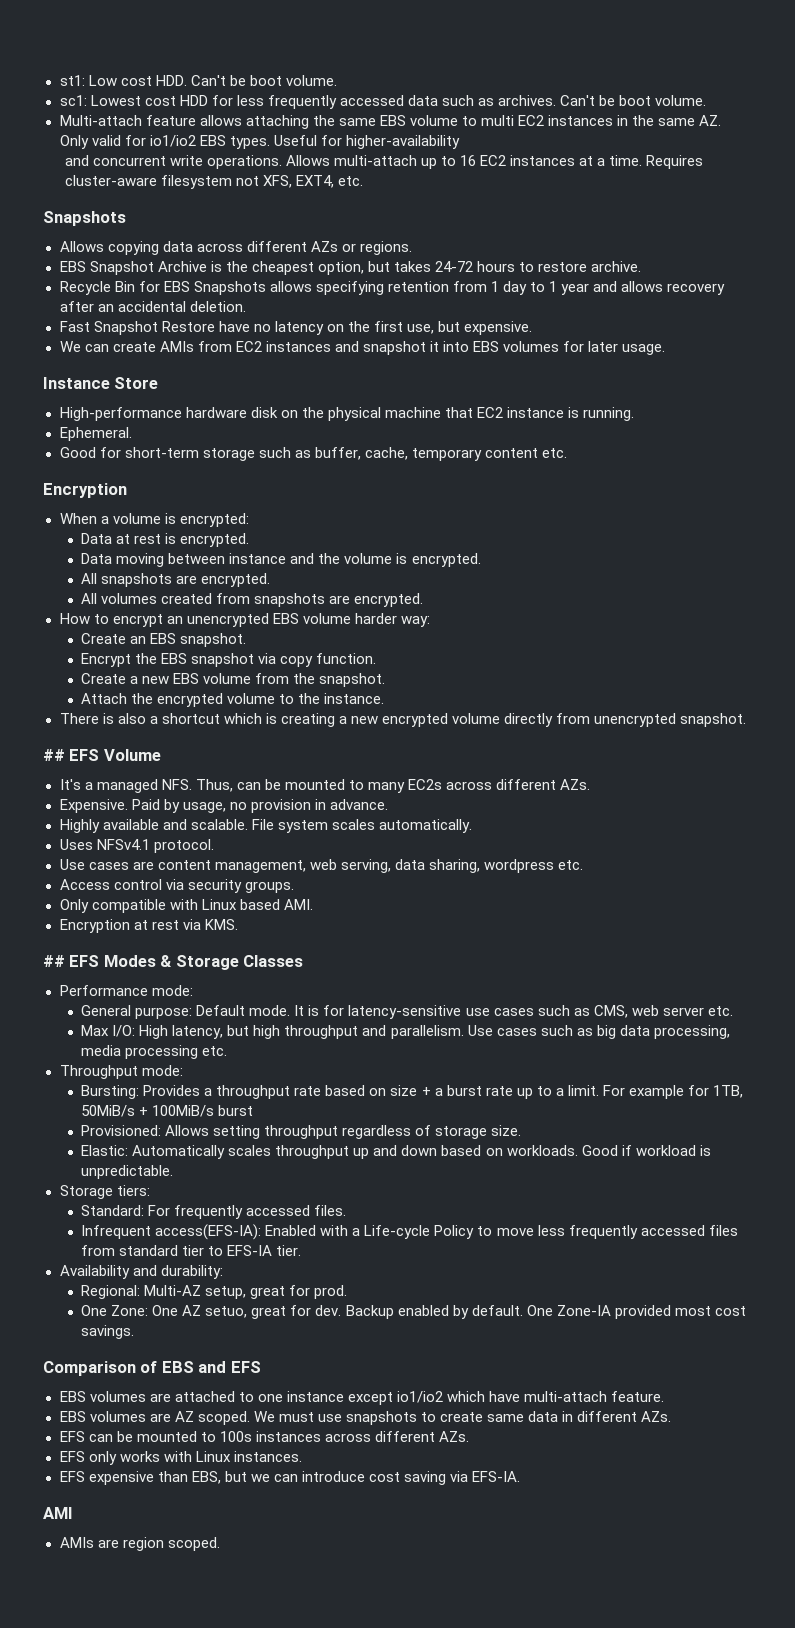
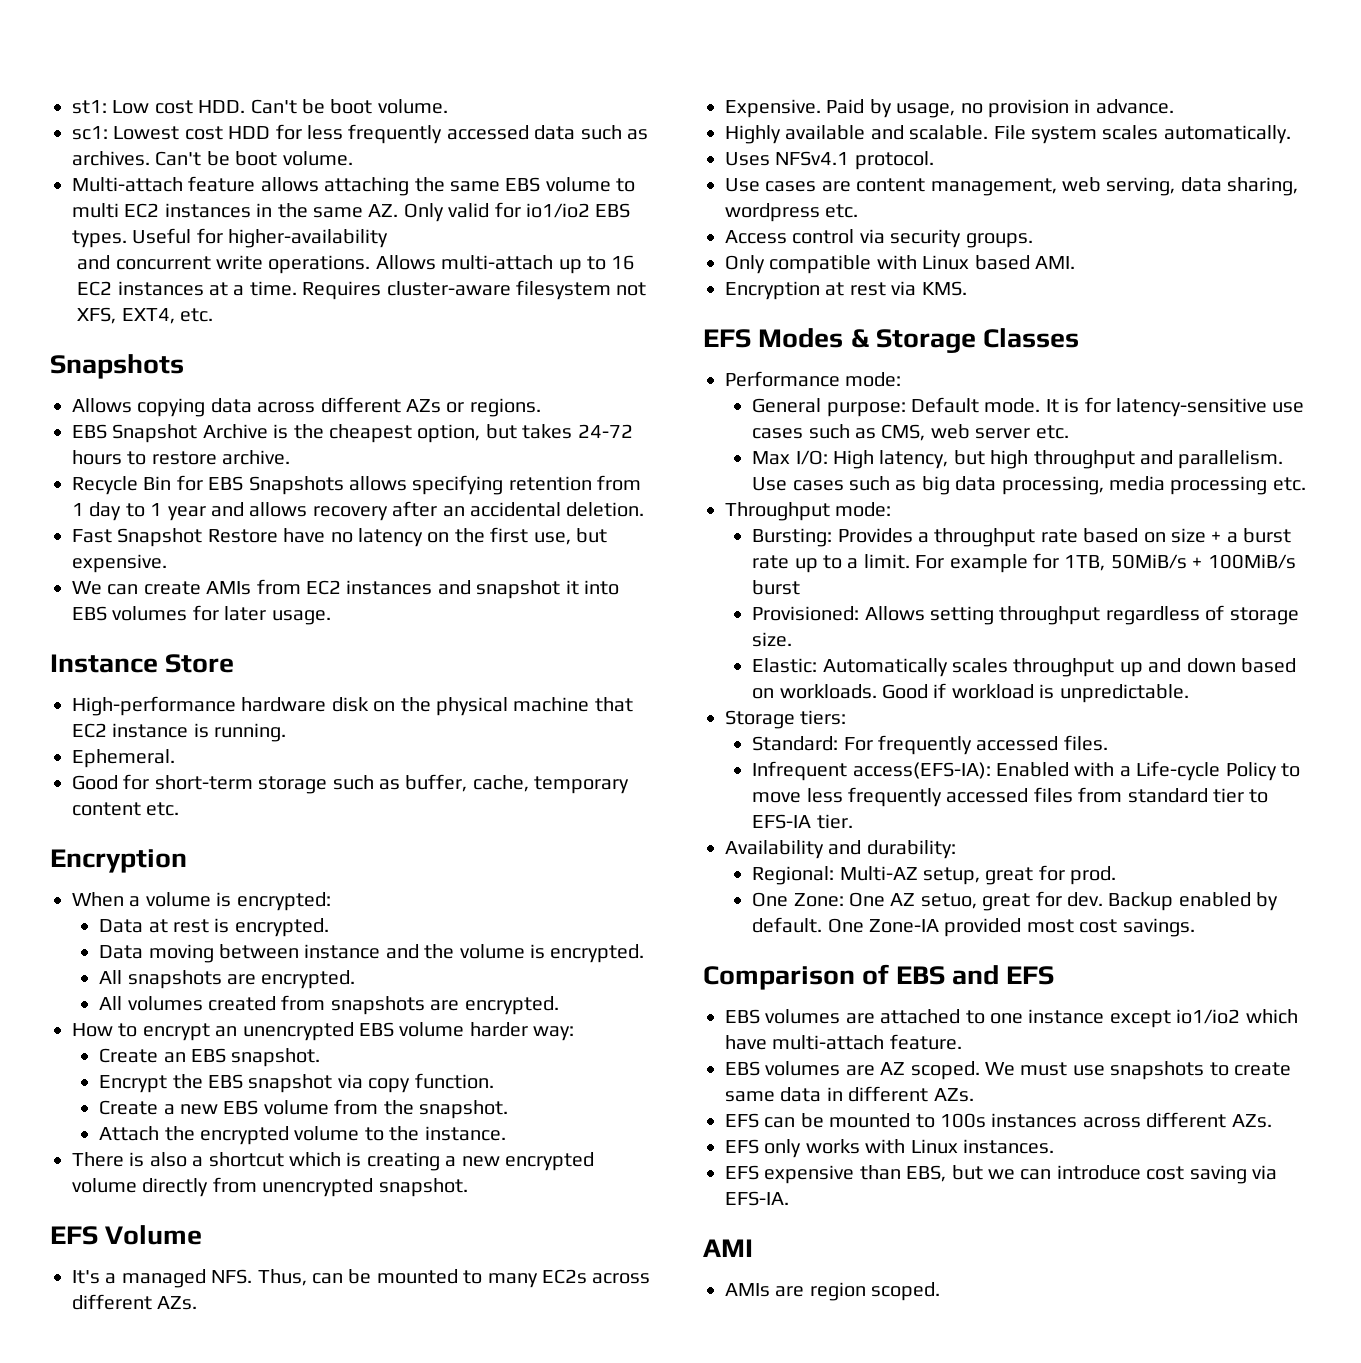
[43,749,65,761] ## -> (468, 1187) none
[43,955,65,967] ## -> (967, 288) none

